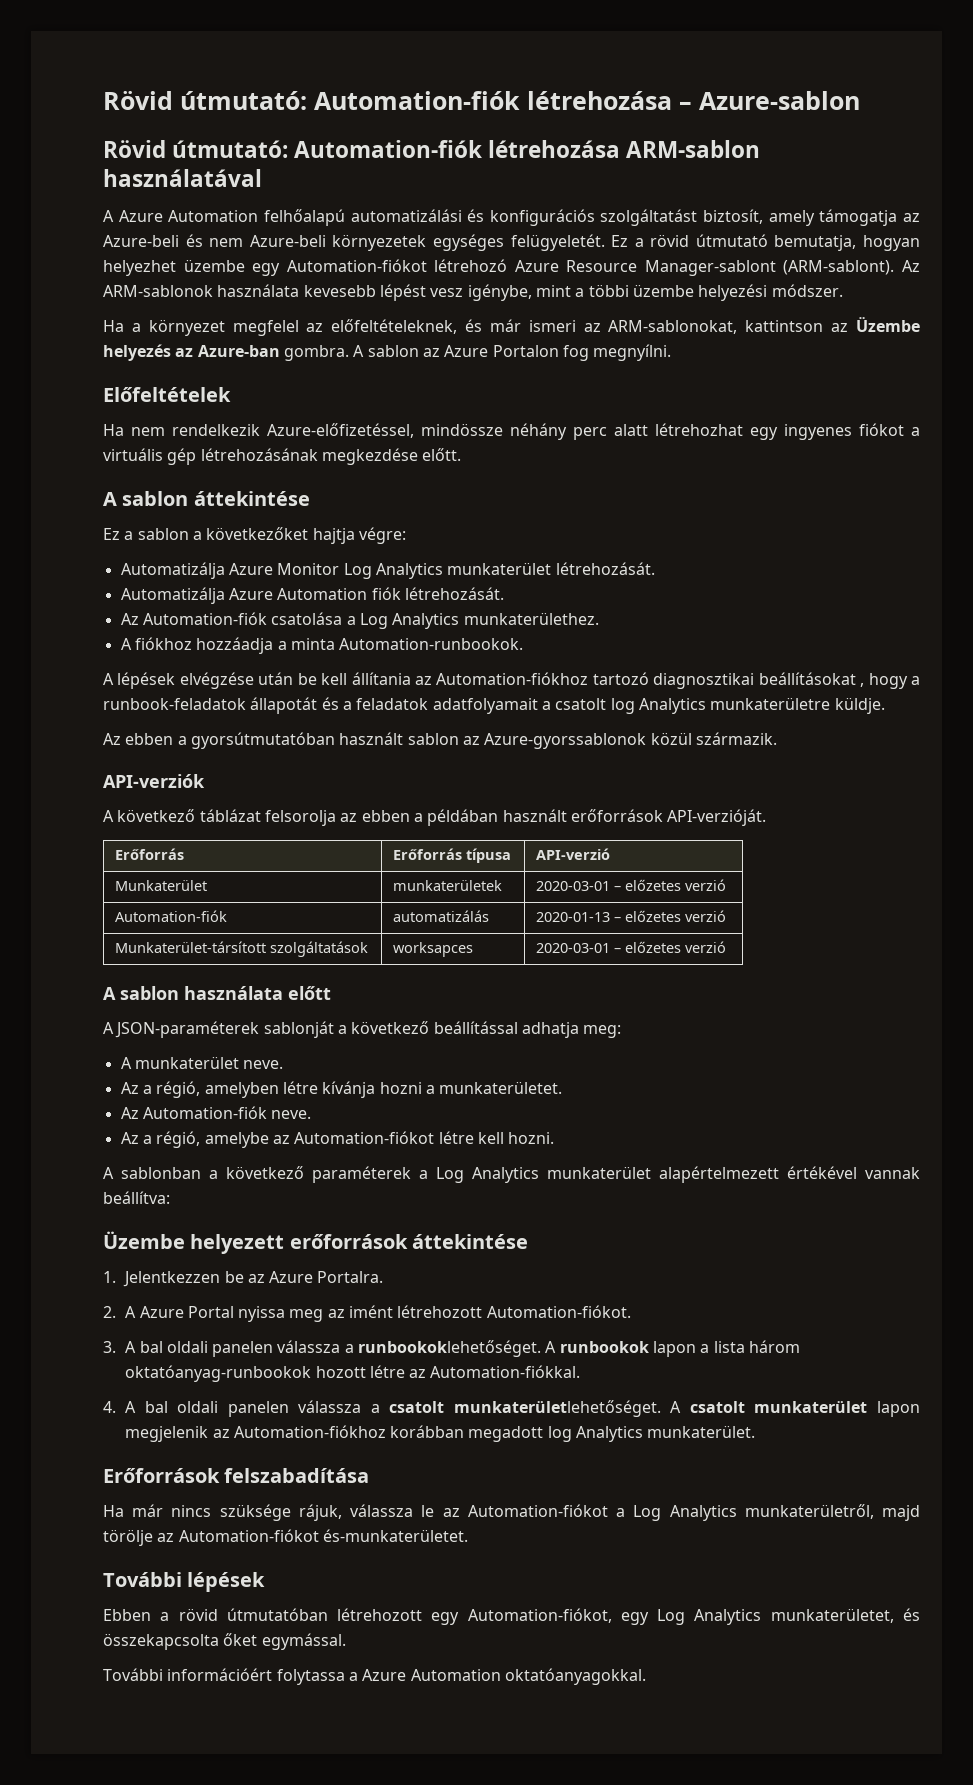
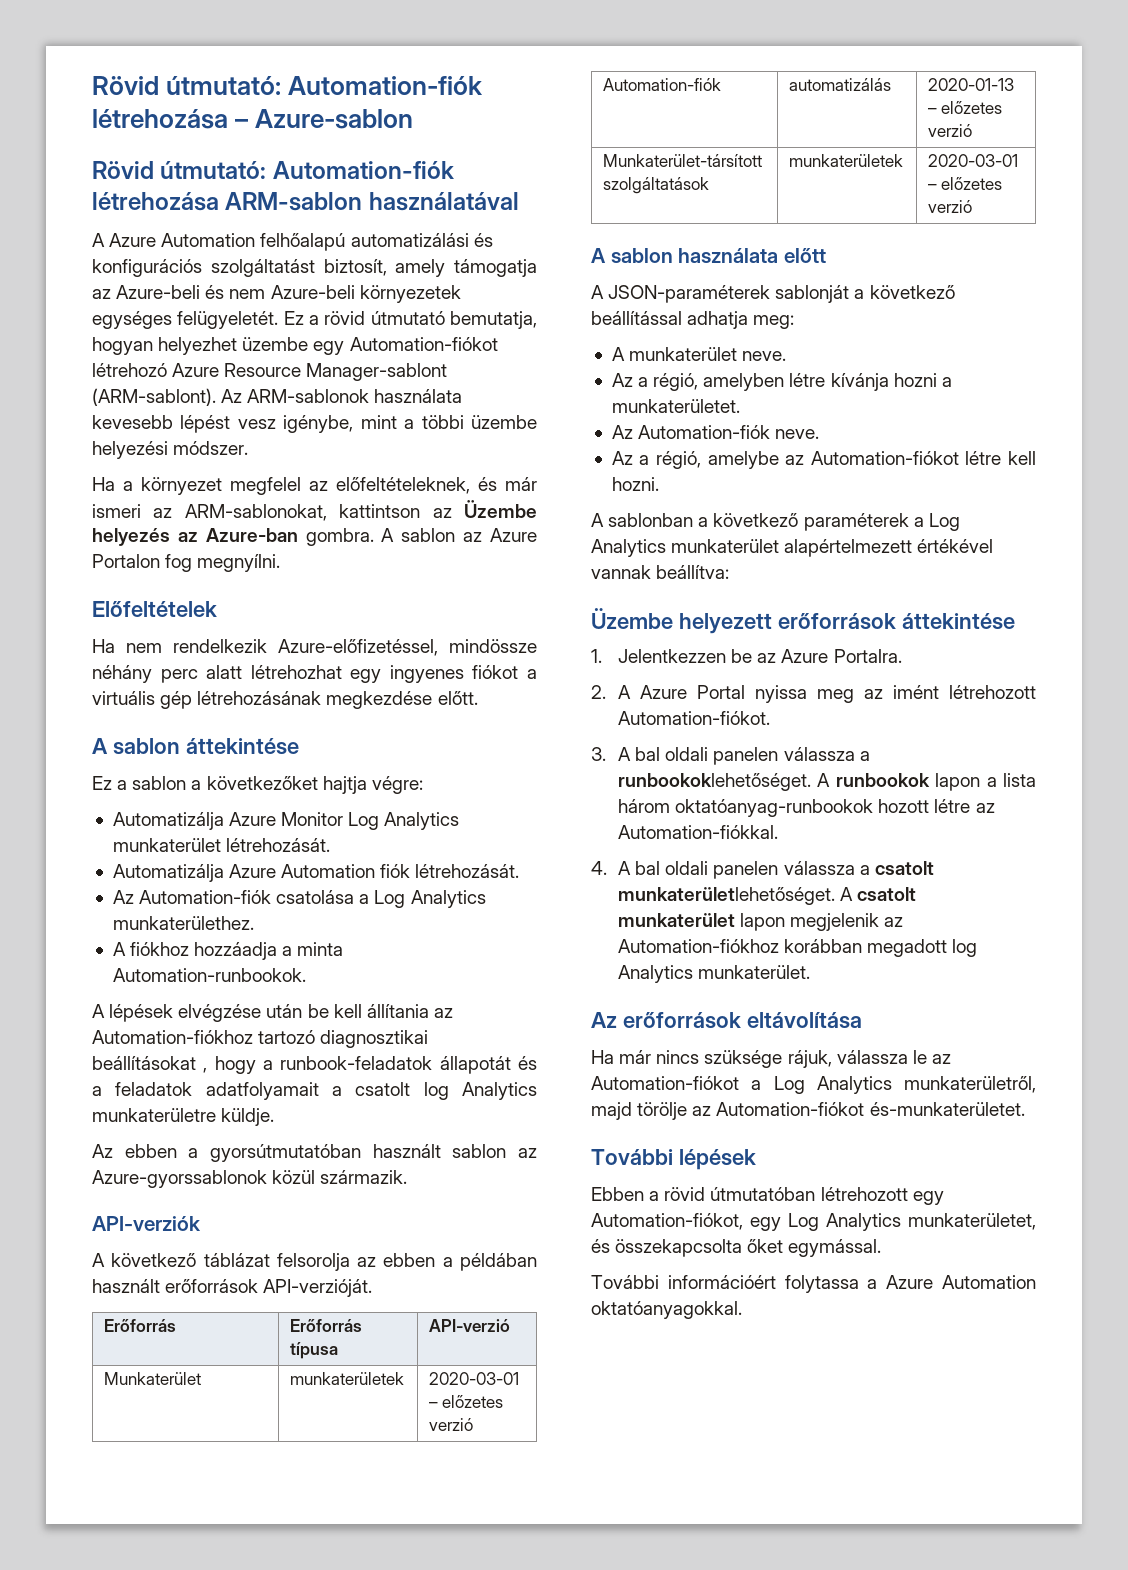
[392,942,473,957] worksapces -> [788,154,903,167] munkaterületek
[103,1468,370,1483] Erőforrások felszabadítása -> [591,1012,862,1029] Az erőforrások eltávolítása

